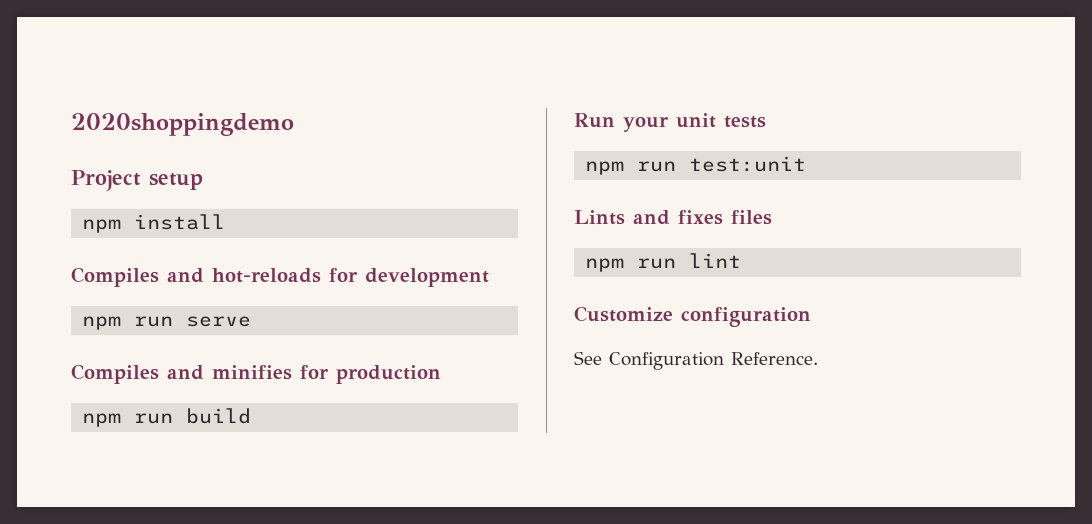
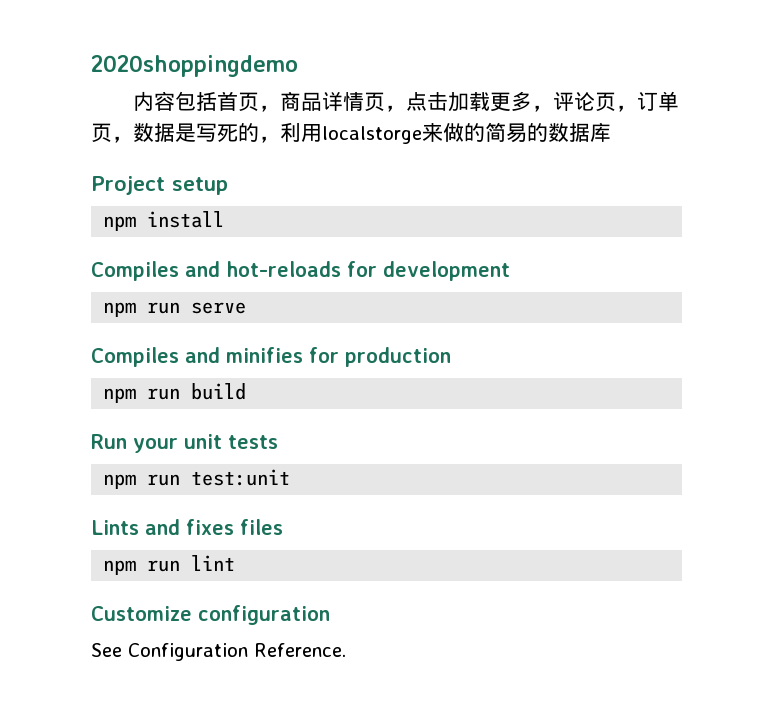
(294, 124) none -> [132,91,679,112] [91,122,611,144] // 内容包括首页，商品详情页，点击加载更多，评论页，订单页，数据是写死的，利用localstorge来做的简易的数据库

